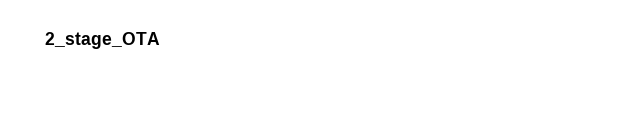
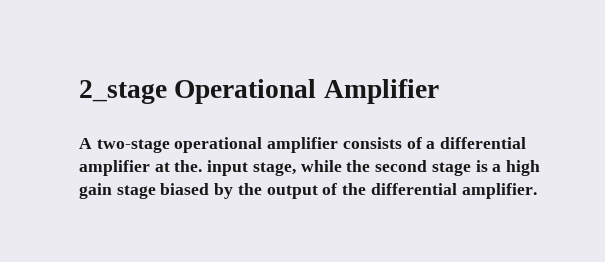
[45,32,160,49] 2_stage_OTA -> [79,79,439,104] [79,137,527,153] [79,160,540,176] [79,183,537,199] 2_stage Operational Amplifier // A two-stage operational amplifier consists of a differential amplifier at the. input stage, while the second stage is a high gain stage biased by the output of the differential amplifier.

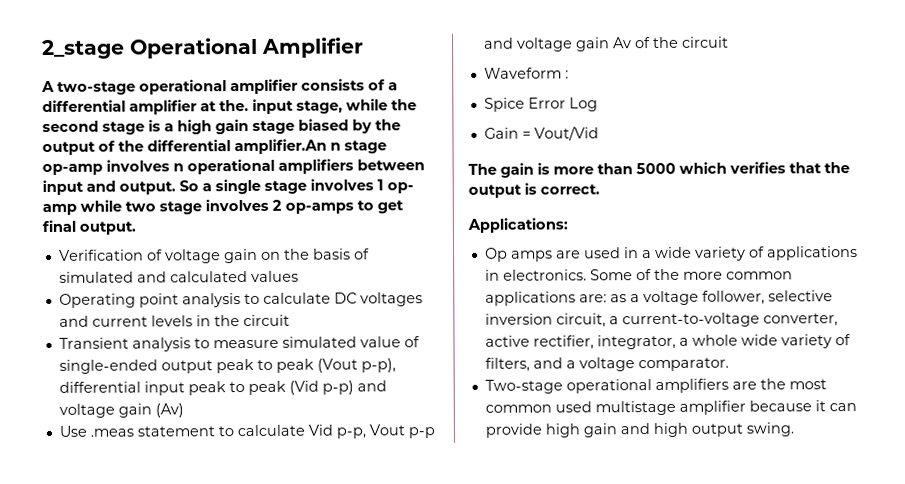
[461,183,537,199] amplifier. -> [234,138,387,155] [42,158,425,176] [42,178,414,196] [42,198,404,216] [42,219,136,235] [58,248,370,264] [58,270,299,283] [58,292,423,308] [58,314,290,327] [58,336,420,352] [58,358,396,374] [58,380,387,396] [58,403,184,418] [58,424,435,439] [483,36,729,52] [483,67,569,79] [483,97,598,112] [483,126,599,141] [468,161,850,178] [468,182,600,198] [467,217,568,233] [484,246,858,262] [484,268,793,281] [484,290,833,306] [484,312,838,328] [484,334,851,350] [484,357,729,372] [484,378,827,394] [484,400,857,416] [484,422,794,438] amplifier.An n stage op-amp involves n operational amplifiers between input and output. So a single stage involves 1 op- amp while two stage involves 2 op-amps to get final output. // Verification of voltage gain on the basis of simulated and calculated values // Operating point analysis to calculate DC voltages and current levels in the circuit // Transient analysis to measure simulated value of single-ended output peak to peak (Vout p-p), differential input peak to peak (Vid p-p) and voltage gain (Av) // Use .meas statement to calculate Vid p-p, Vout p-p and voltage gain Av of the circuit // Waveform : // Spice Error Log // Gain = Vout/Vid // The gain is more than 5000 which verifies that the output is correct. // Applications: // Op amps are used in a wide variety of applications in electronics. Some of the more common applications are: as a voltage follower, selective inversion circuit, a current-to-voltage converter, active rectifier, integrator, a whole wide variety of filters, and a voltage comparator. // Two-stage operational amplifiers are the most common used multistage amplifier because it can provide high gain and high output swing.

